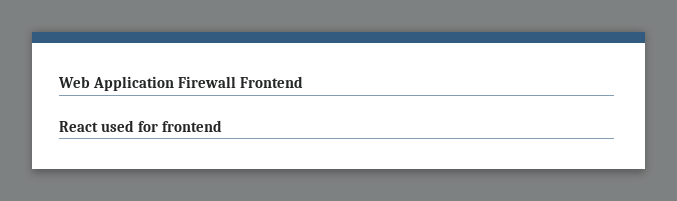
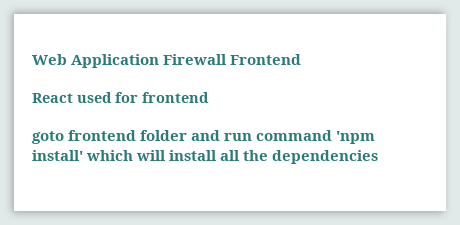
(222, 126) none -> [32,130,376,144] [32,150,379,164] // goto frontend folder and run command 'npm install' which will install all the dependencies

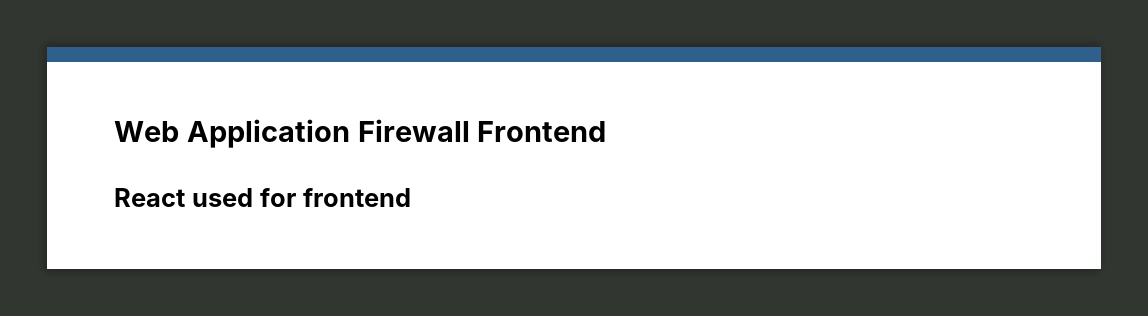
[32,130,376,144] [32,150,379,164] // goto frontend folder and run command 'npm install' which will install all the dependencies -> (411, 197) none

